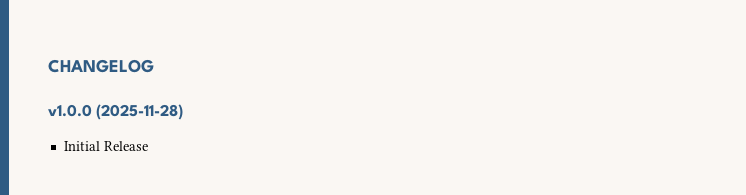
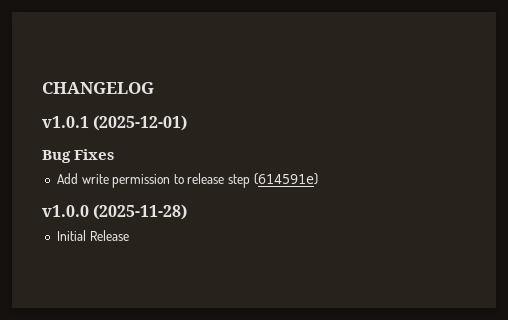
(154, 66) none -> [42,115,188,131] [42,149,115,163] [56,173,318,188] // v1.0.1 (2025-12-01) // Bug Fixes // Add write permission to release step (614591e)

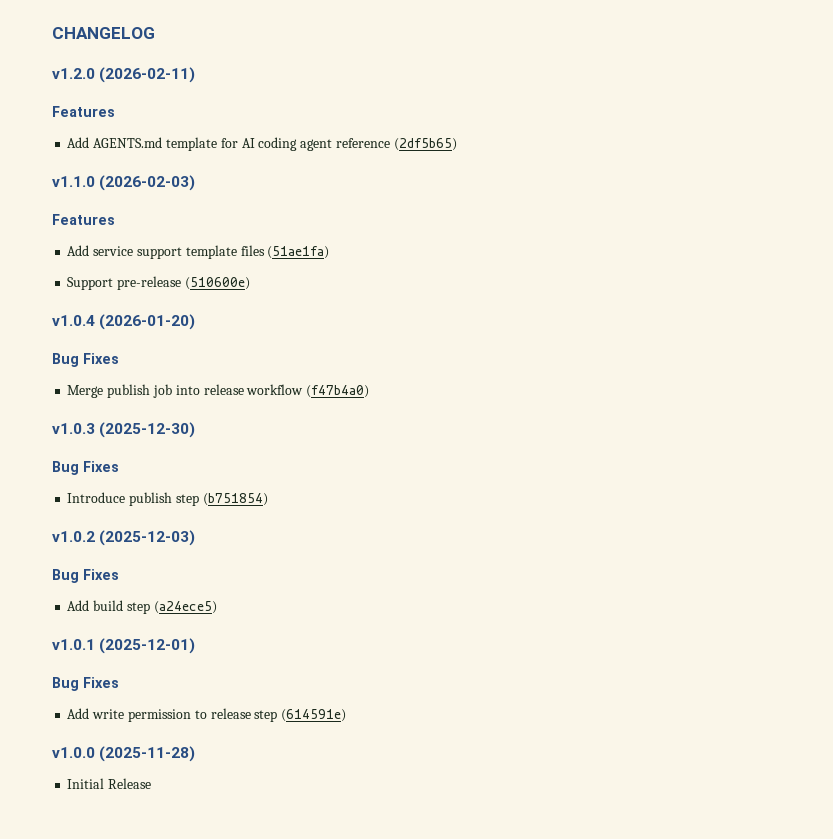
(154, 88) none -> [52,67,196,83] [52,106,115,117] [67,137,457,151] [52,175,196,191] [52,214,115,225] [67,245,330,259] [67,276,250,290] [52,314,196,330] [52,353,119,367] [67,384,370,398] [52,422,196,438] [52,461,119,475] [67,492,268,506] [52,530,196,546] [52,569,119,583] [67,600,217,614] // v1.2.0 (2026-02-11) // Features // Add AGENTS.md template for AI coding agent reference (2df5b65) // v1.1.0 (2026-02-03) // Features // Add service support template files (51ae1fa) // Support pre-release (510600e) // v1.0.4 (2026-01-20) // Bug Fixes // Merge publish job into release workflow (f47b4a0) // v1.0.3 (2025-12-30) // Bug Fixes // Introduce publish step (b751854) // v1.0.2 (2025-12-03) // Bug Fixes // Add build step (a24ece5)

